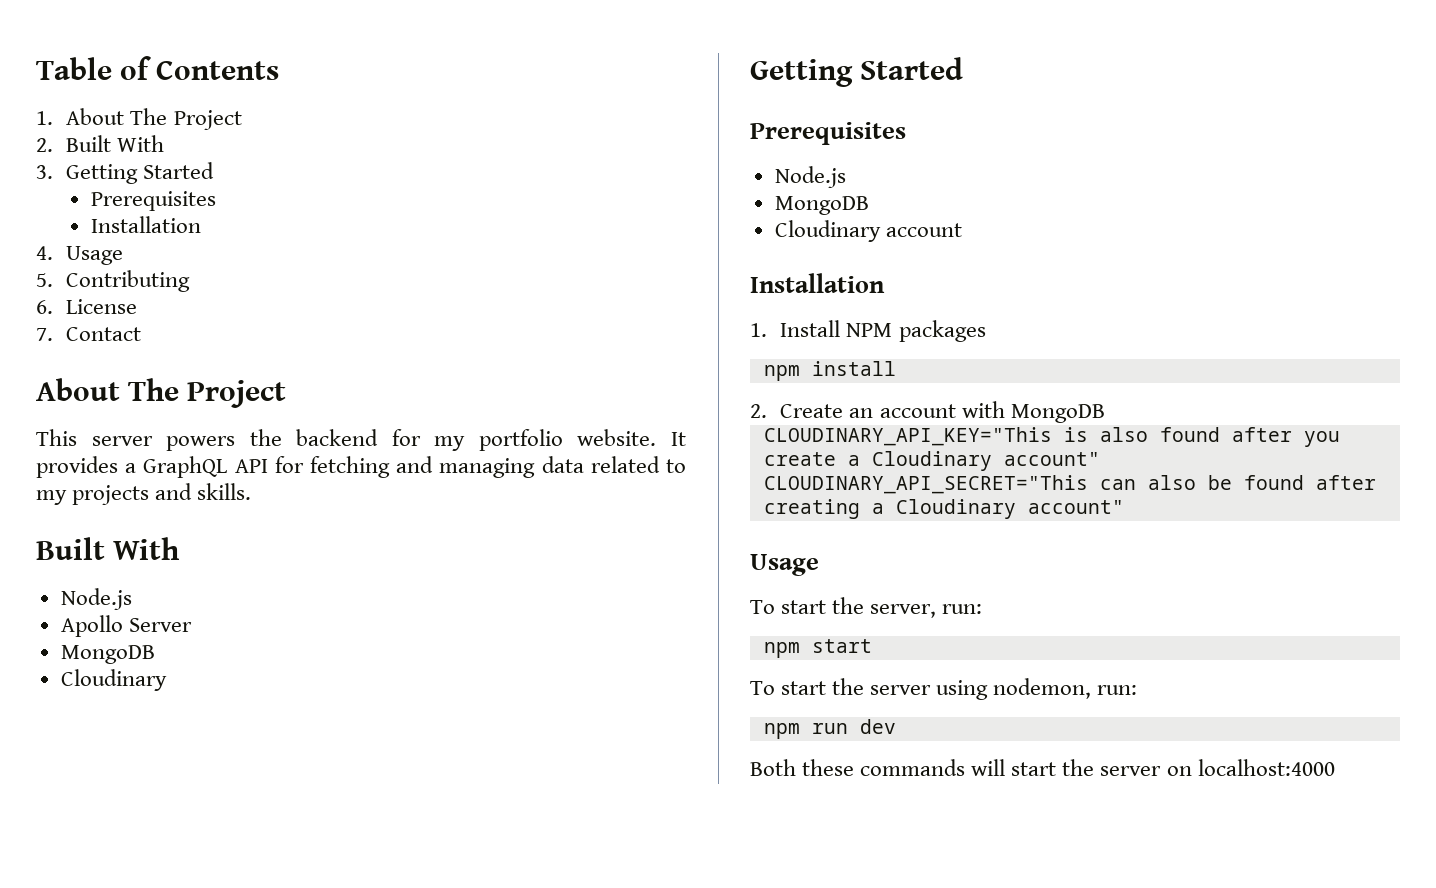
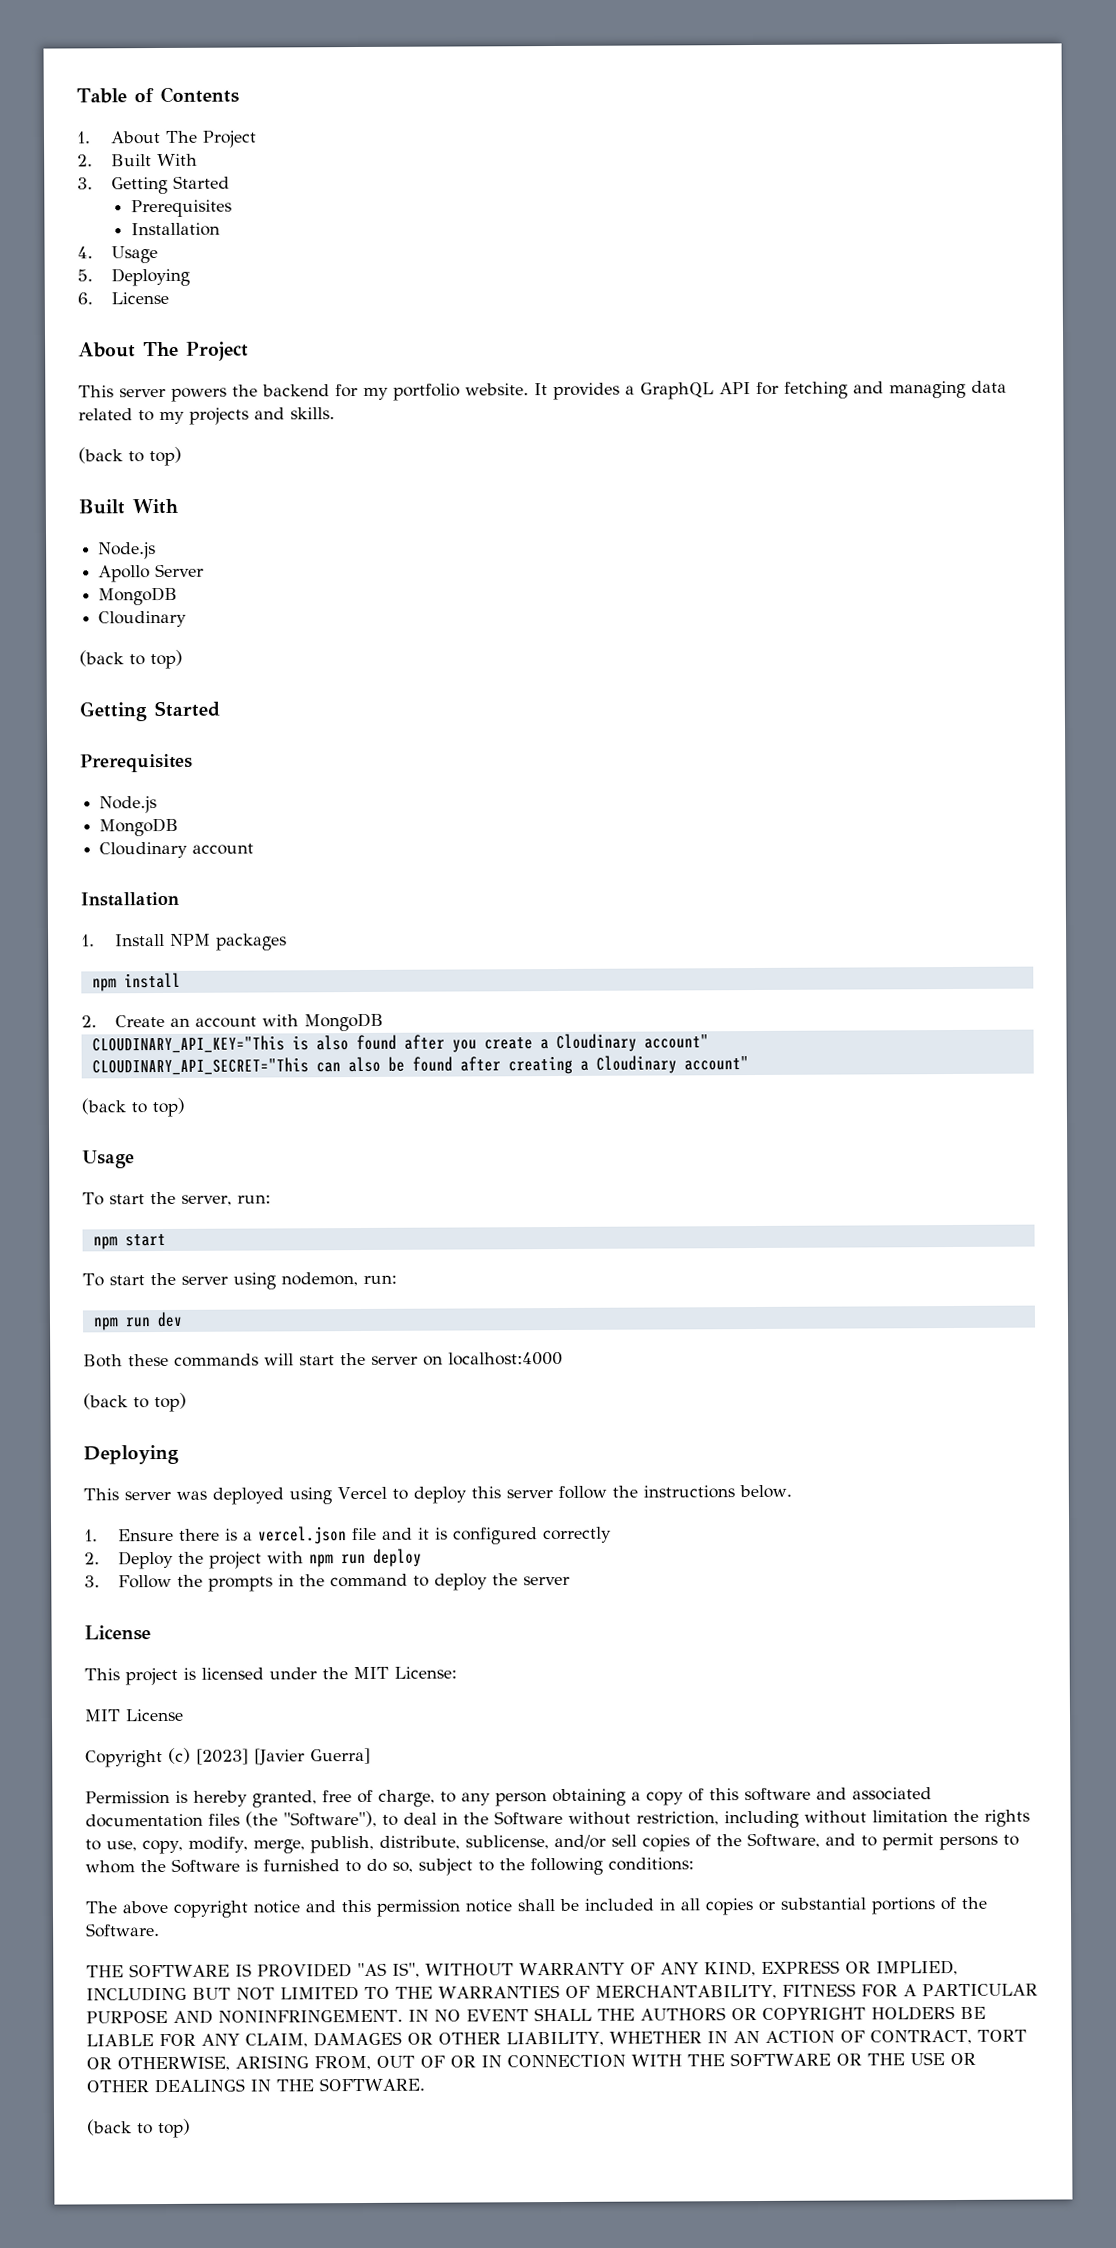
[66,270,191,292] Contributing -> [111,267,191,287] Deploying
[36,327,142,341] // 7. Contact -> (170, 298) none
(252, 491) none -> [78,446,182,467] // (back to top)
(167, 680) none -> [79,649,183,670] // (back to top)
(1124, 507) none -> [81,1097,185,1118] // (back to top)
(1335, 767) none -> [83,1392,187,1413] [83,1444,179,1465] [83,1484,792,1505] [84,1526,613,1545] [84,1548,423,1570] [84,1573,571,1592] [84,1625,151,1641] [84,1666,457,1686] [84,1708,184,1722] [85,1747,372,1768] [85,1787,932,1808] [85,1809,1030,1829] [85,1832,1019,1855] [85,1857,694,1876] [85,1896,987,1918] [86,1923,160,1938] [86,1959,958,1978] [86,1983,1038,2002] [86,2006,986,2024] [86,2029,1027,2048] [86,2052,976,2072] [86,2077,425,2094] [87,2118,191,2139] // (back to top) // Deploying // This server was deployed using Vercel to deploy this server follow the instructions below. // 1. Ensure there is a vercel.json file and it is configured correctly // 2. Deploy the project with npm run deploy // 3. Follow the prompts in the command to deploy the server // License // This project is licensed under the MIT License: // MIT License // Copyright (c) [2023] [Javier Guerra] // Permission is hereby granted, free of charge, to any person obtaining a copy of this software and associated documentation files (the "Software"), to deal in the Software without restriction, including without limitation the rights to use, copy, modify, merge, publish, distribute, sublicense, and/or sell copies of the Software, and to permit persons to whom the Software is furnished to do so, subject to the following conditions: // The above copyright notice and this permission notice shall be included in all copies or substantial portions of the Software. // THE SOFTWARE IS PROVIDED "AS IS", WITHOUT WARRANTY OF ANY KIND, EXPRESS OR IMPLIED, INCLUDING BUT NOT LIMITED TO THE WARRANTIES OF MERCHANTABILITY, FITNESS FOR A PARTICULAR PURPOSE AND NONINFRINGEMENT. IN NO EVENT SHALL THE AUTHORS OR COPYRIGHT HOLDERS BE LIABLE FOR ANY CLAIM, DAMAGES OR OTHER LIABILITY, WHETHER IN AN ACTION OF CONTRACT, TORT OR OTHERWISE, ARISING FROM, OUT OF OR IN CONNECTION WITH THE SOFTWARE OR THE USE OR OTHER DEALINGS IN THE SOFTWARE. // (back to top)

